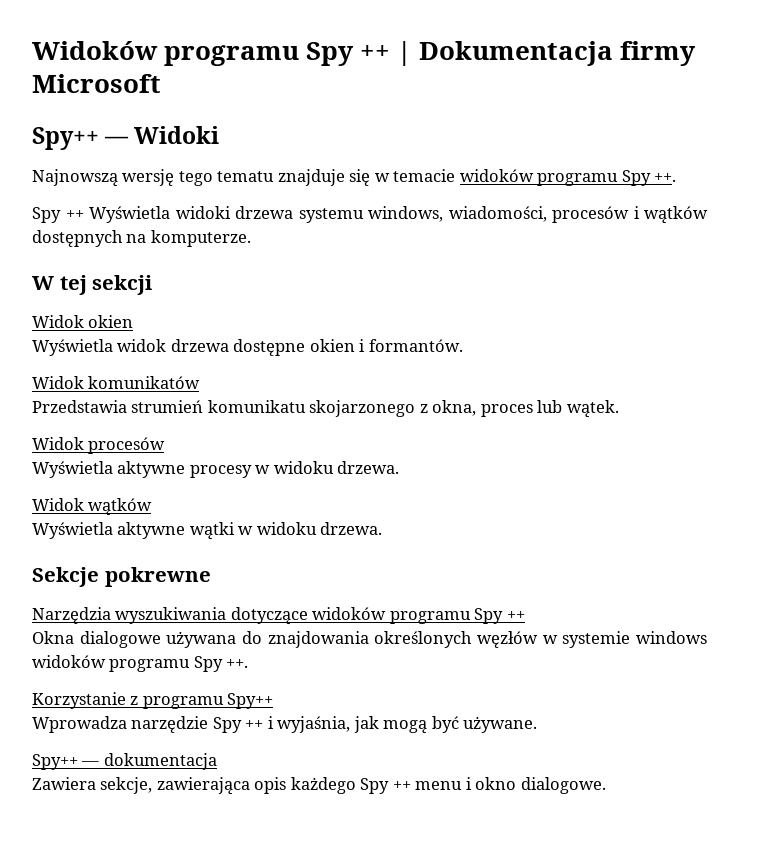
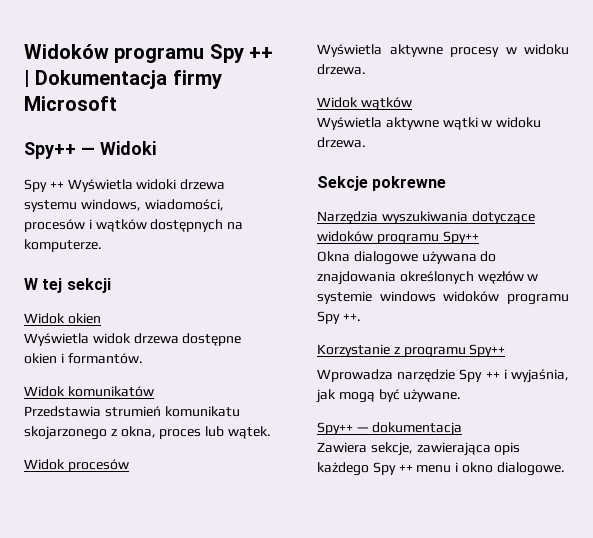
[32,169,677,187] // Najnowszą wersję tego tematu znajduje się w temacie widoków programu Spy ++. -> (156, 148) none
[474,608,525,624] Spy ++ -> [442,231,479,244] Spy++

